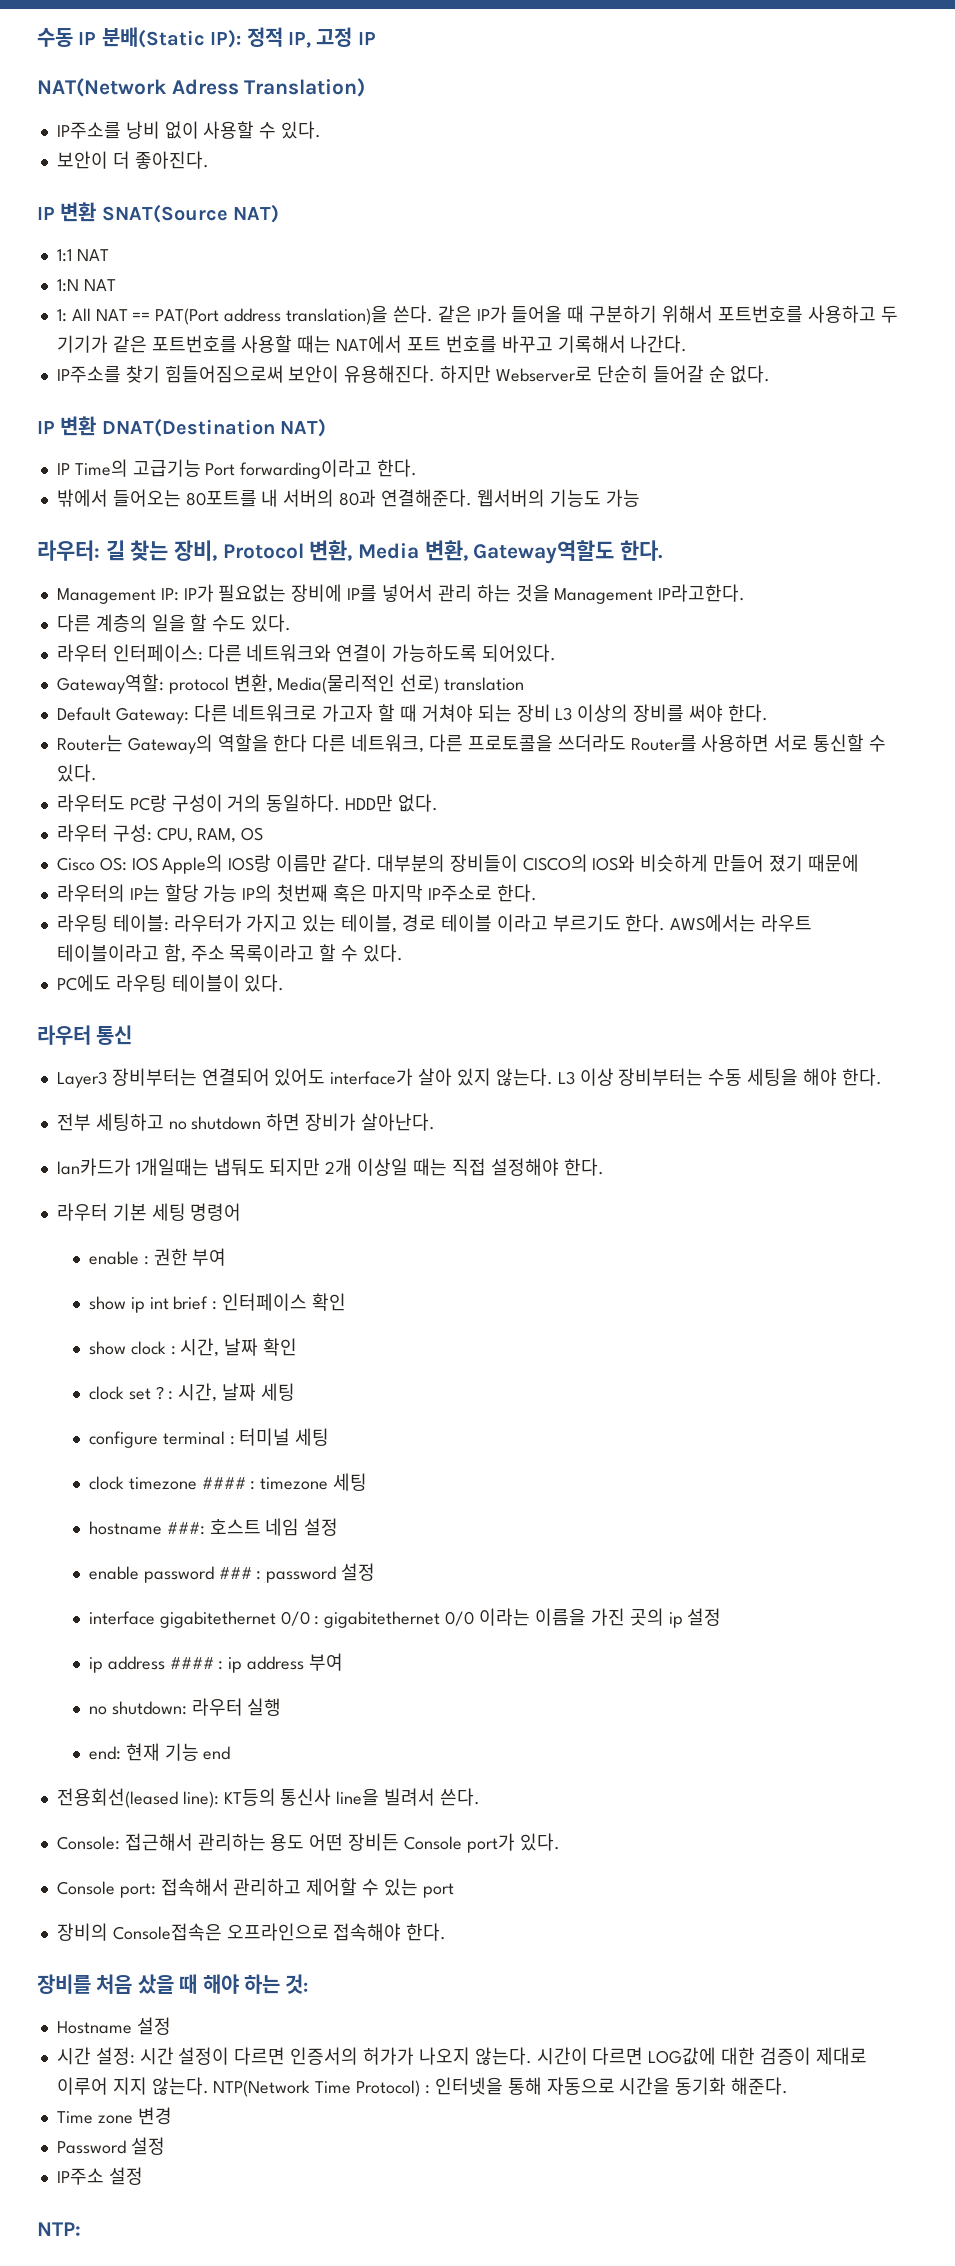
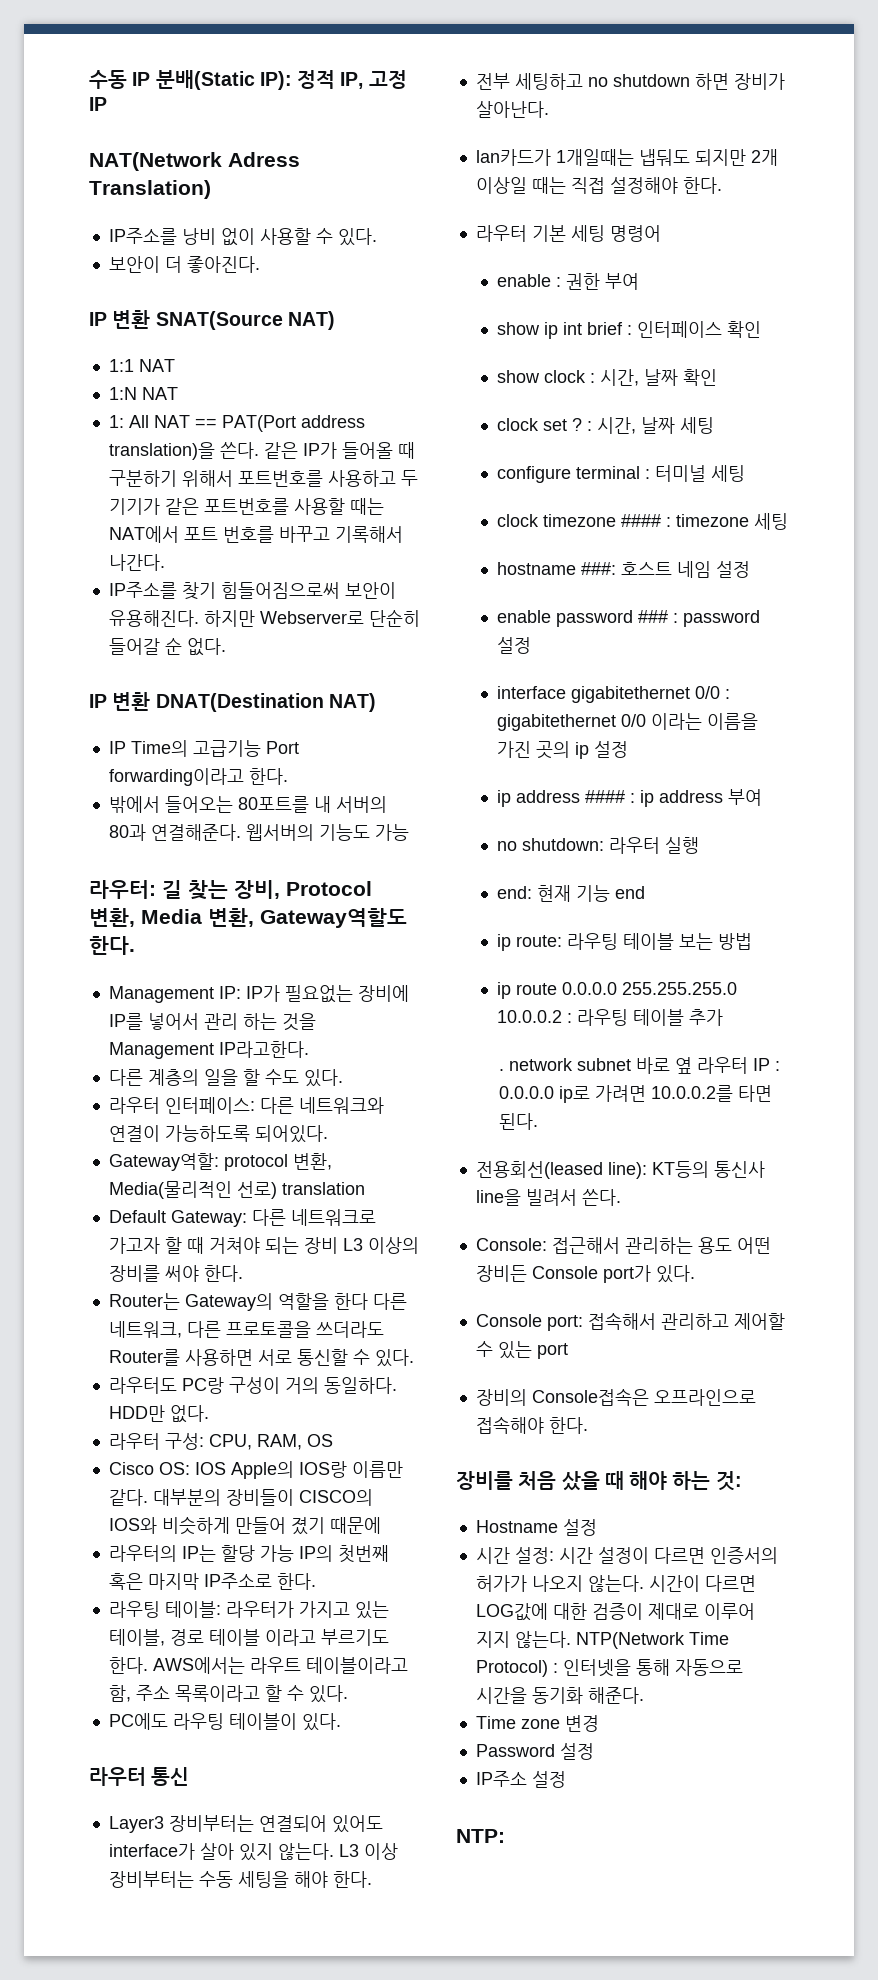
(231, 1753) none -> [497,933,753,951] [497,982,738,999] [497,1009,724,1026] [498,1057,780,1074] [498,1085,772,1103] [498,1113,538,1130] // ip route: 라우팅 테이블 보는 방법 // ip route 0.0.0.0 255.255.255.0 10.0.0.2 : 라우팅 테이블 추가 // . network subnet 바로 옆 라우터 IP : 0.0.0.0 ip로 가려면 10.0.0.2를 타면 된다.

